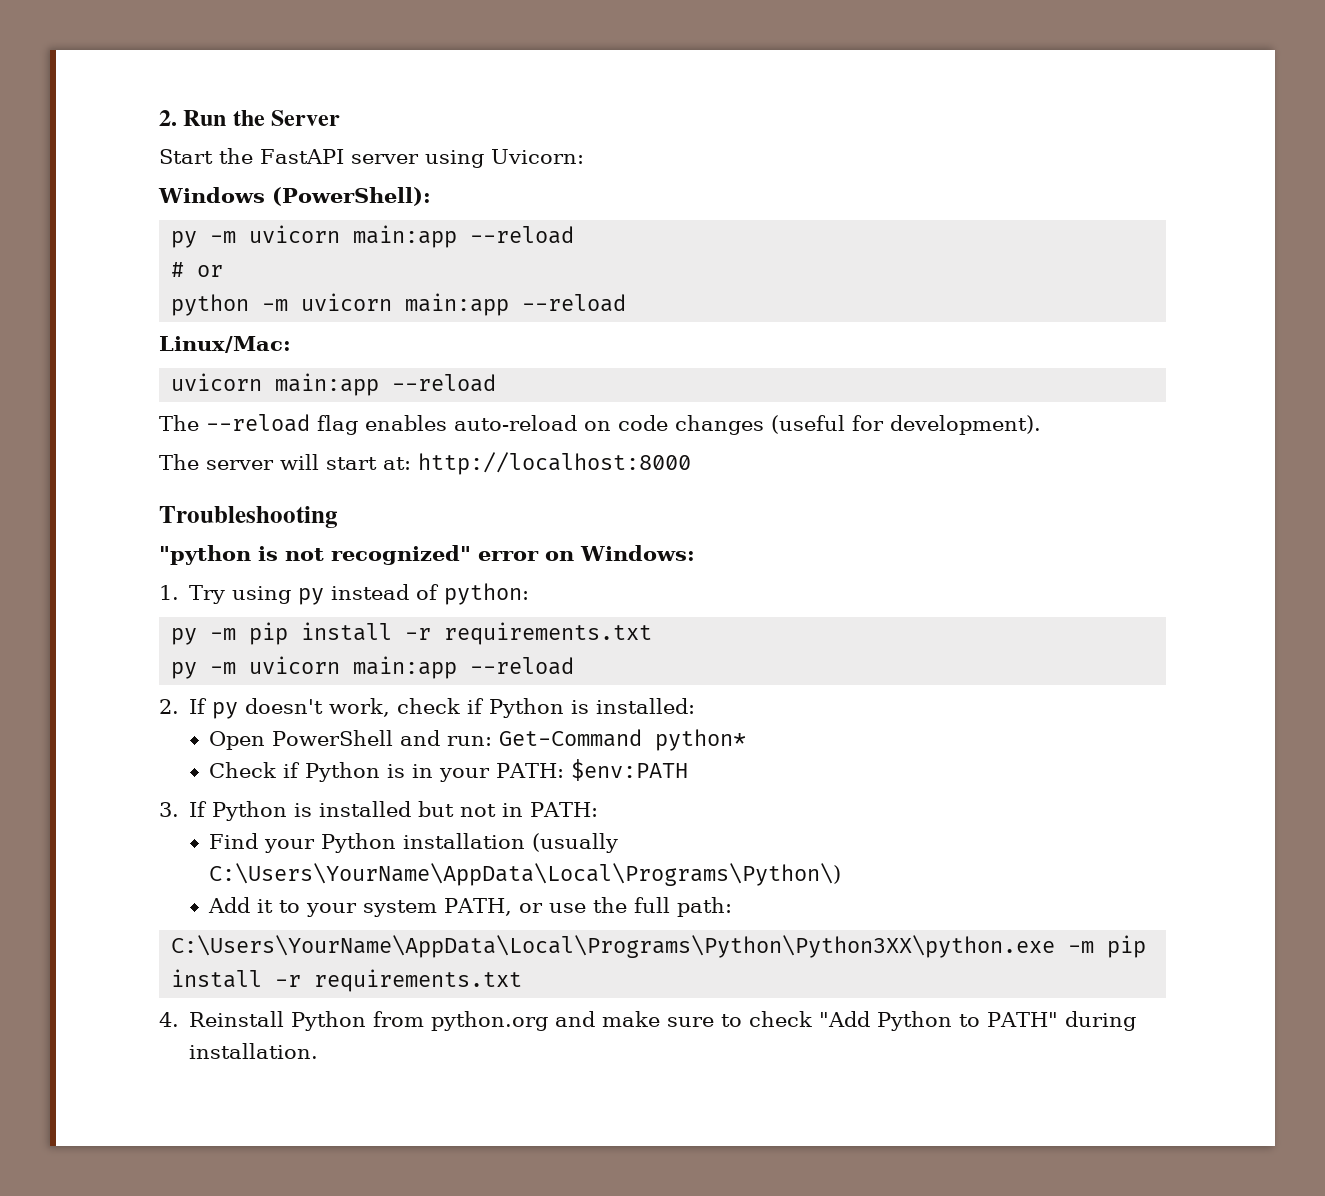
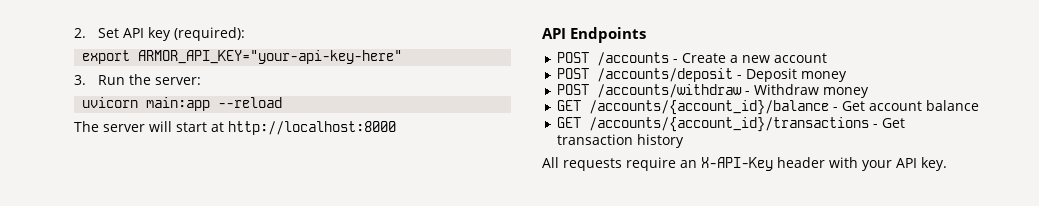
[159,110,341,126] [159,148,584,168] [158,187,431,206] [171,225,575,248] [171,262,224,277] [171,293,627,316] [159,336,291,353] [171,373,497,396] [159,414,1041,435] 2. Run the Server // Start the FastAPI server using Uvicorn: // Windows (PowerShell): // py -m uvicorn main:app --reload // # or // python -m uvicorn main:app --reload // Linux/Mac: // uvicorn main:app --reload // The --reload flag enables auto-reload on code changes (useful for development). -> [74,27,245,41] [82,50,403,64] [74,74,201,85] [82,97,283,111] 2. Set API key (required): // export ARMOR_API_KEY="your-api-key-here" // 3. Run the server: // uvicorn main:app --reload
[383,457,411,470] at: -> [211,122,224,132] at
[159,506,338,528] [159,545,695,565] [159,583,530,605] [171,622,653,645] [171,656,575,679] [159,698,696,719] [209,729,747,751] [209,759,689,782] [159,801,599,821] [209,833,619,853] [209,863,842,886] [208,897,733,917] [171,935,1147,958] [171,969,523,992] [159,1011,1137,1031] [189,1043,319,1059] Troubleshooting // "python is not recognized" error on Windows: // 1. Try using py instead of python: // py -m pip install -r requirements.txt // py -m uvicorn main:app --reload // 2. If py doesn't work, check if Python is installed: // Open PowerShell and run: Get-Command python* // Check if Python is in your PATH: $env:PATH // 3. If Python is installed but not in PATH: // Find your Python installation (usually C:\Users\YourName\AppData\Local\Programs\Python\) // Add it to your system PATH, or use the full path: // C:\Users\YourName\AppData\Local\Programs\Python\Python3XX\python.exe -m pip install -r requirements.txt // 4. Reinstall Python from python.org and make sure to check "Add Python to PATH" during installation. -> [542,27,647,43] [556,52,827,66] [556,68,847,82] [556,84,869,98] [556,100,979,115] [556,117,905,132] [556,134,684,148] [542,157,947,171] API Endpoints // POST /accounts - Create a new account // POST /accounts/deposit - Deposit money // POST /accounts/withdraw - Withdraw money // GET /accounts/{account_id}/balance - Get account balance // GET /accounts/{account_id}/transactions - Get transaction history // All requests require an X-API-Key header with your API key.

